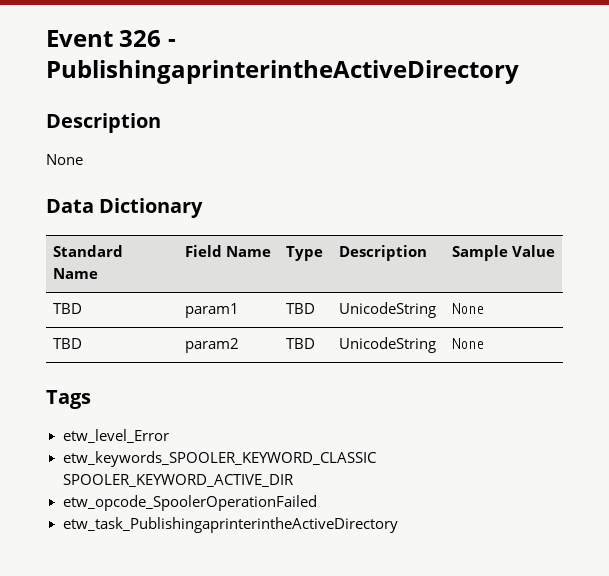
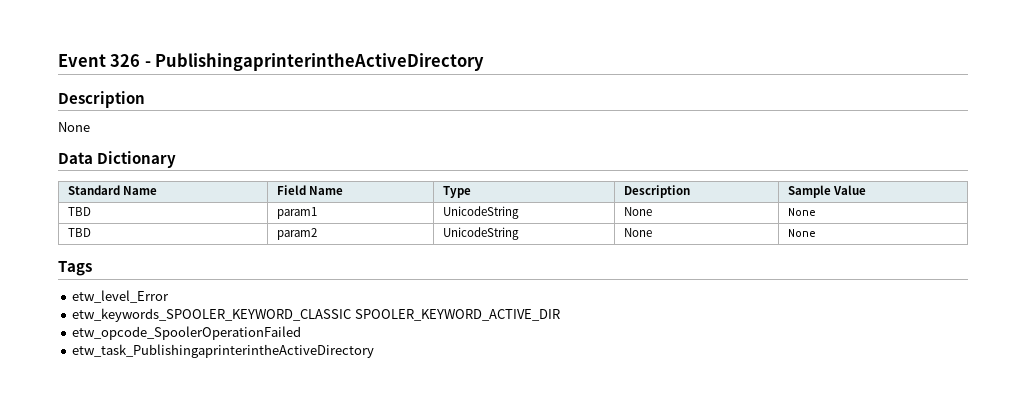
[286,303,316,314] [339,302,437,318] TBD | UnicodeString -> [442,206,519,219] [623,207,652,216] UnicodeString | None
[286,338,316,349] [339,337,437,353] TBD | UnicodeString -> [442,227,519,240] [623,228,652,237] UnicodeString | None

